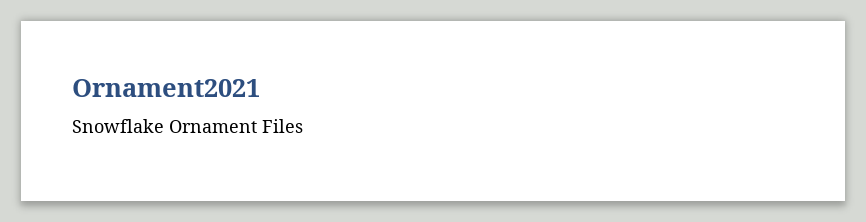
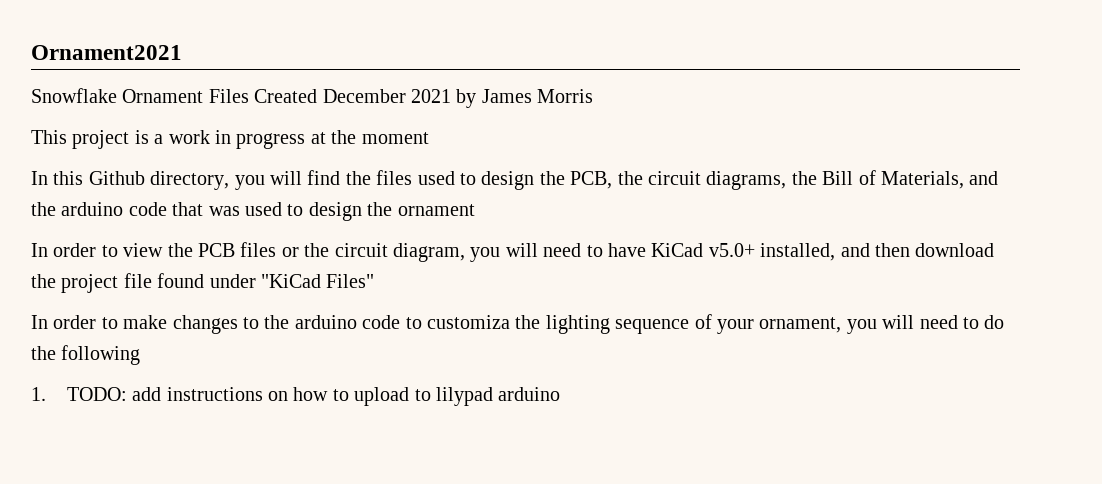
(303, 126) none -> [254,89,594,108] [31,130,429,149] [31,170,999,190] [31,202,475,221] [31,242,995,262] [31,273,375,293] [31,314,1005,334] [31,345,141,365] [31,387,561,406] Created December 2021 by James Morris // This project is a work in progress at the moment // In this Github directory, you will find the files used to design the PCB, the circuit diagrams, the Bill of Materials, and the arduino code that was used to design the ornament // In order to view the PCB files or the circuit diagram, you will need to have KiCad v5.0+ installed, and then download the project file found under "KiCad Files" // In order to make changes to the arduino code to customiza the lighting sequence of your ornament, you will need to do the following // 1. TODO: add instructions on how to upload to lilypad arduino

